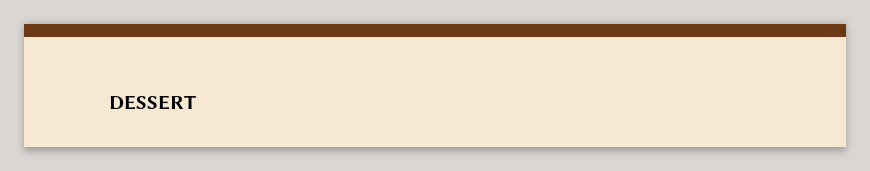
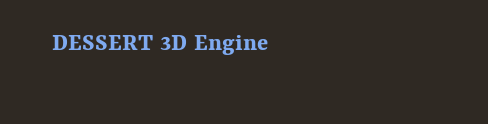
(196, 102) none -> [160,35,269,55] 3D Engine

